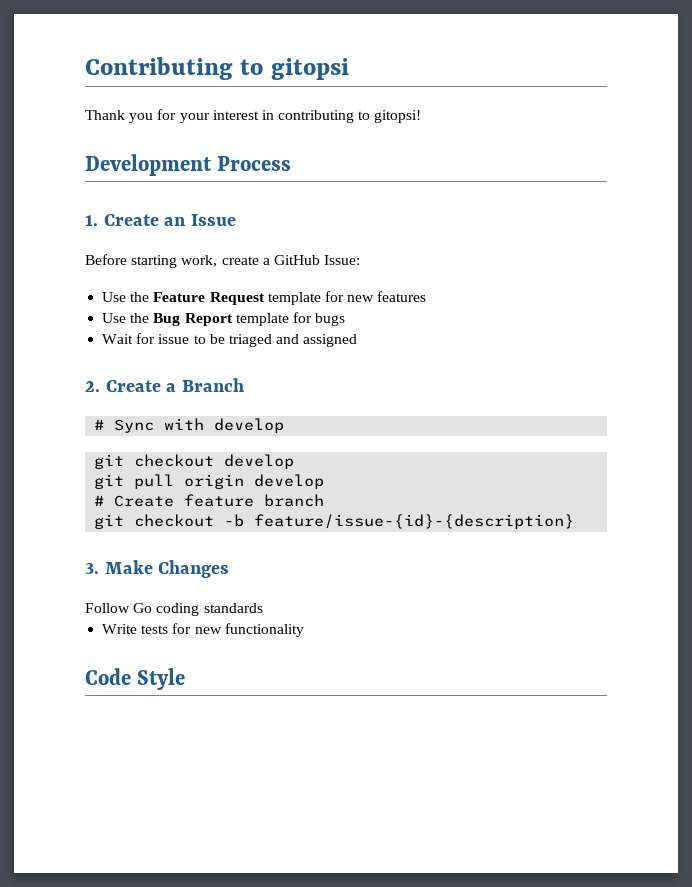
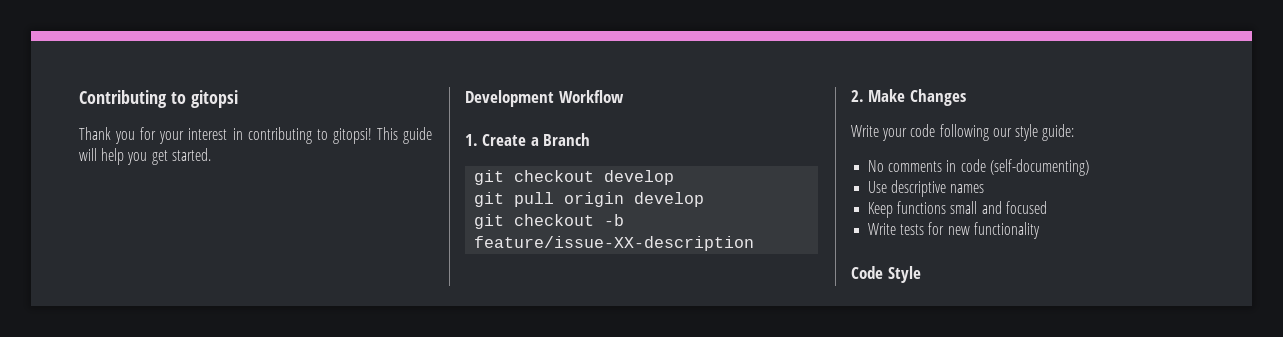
(422, 116) none -> [376,127,432,144] [79,148,211,165] This guide will help you get started.
[217,156,292,171] Process -> [558,90,624,103] Workflow
[164,214,236,226] [85,254,361,268] [102,291,427,305] [102,312,346,326] [102,333,358,347] [85,378,244,392] [94,418,285,433] an Issue // Before starting work, create a GitHub Issue: // Use the Feature Request template for new features // Use the Bug Report template for bugs // Wait for issue to be triaged and assigned // 2. Create a Branch // # Sync with develop -> [530,133,591,146] a Branch
[94,494,325,507] // # Create feature branch -> (705, 199) none
[254,514,575,529] [85,563,99,574] feature/issue-{id}-{description} // 3. -> [474,236,755,251] [851,90,864,102] feature/issue-XX-description // 2.
[85,603,263,616] Follow Go coding standards -> [851,124,1075,141] [868,159,1089,176] [868,180,985,197] [868,201,1047,218] Write your code following our style guide: // No comments in code (self-documenting) // Use descriptive names // Keep functions small and focused

